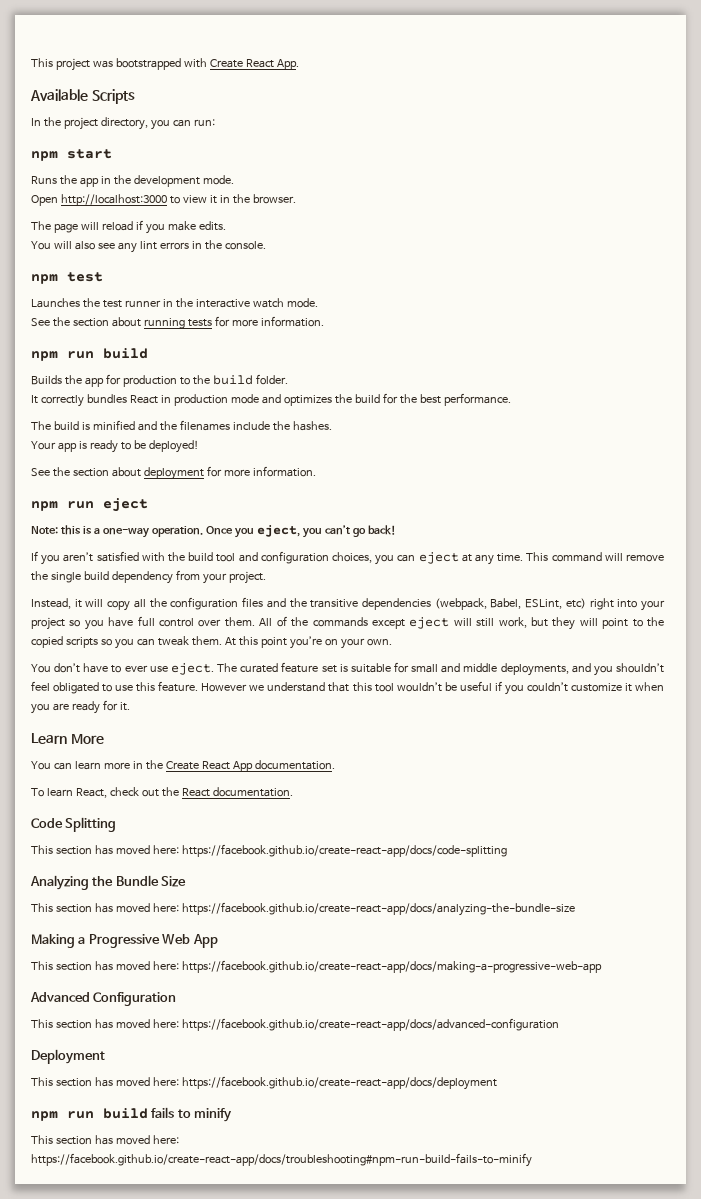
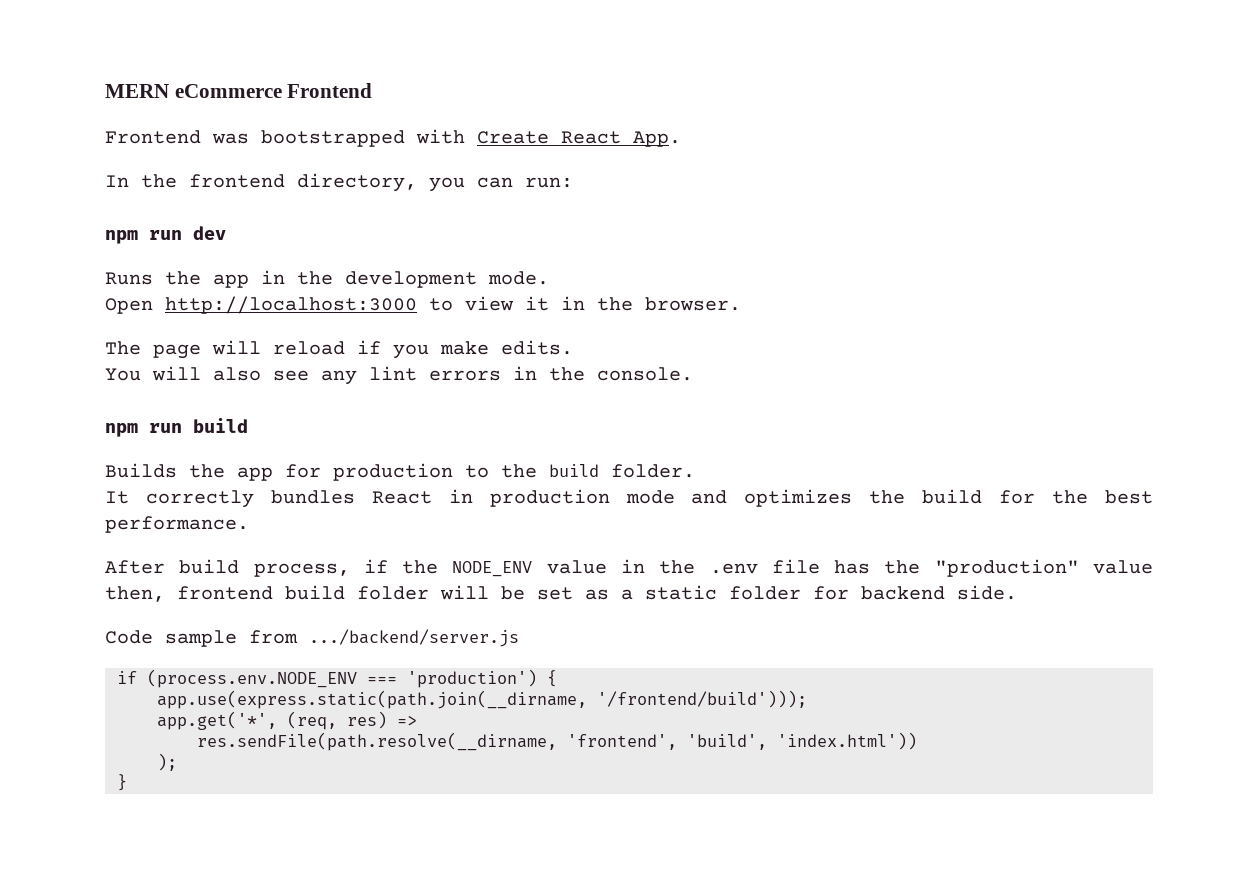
[31,58,90,71] This project -> [105,83,373,98] [105,130,201,144] MERN eCommerce Frontend // Frontend
[30,89,135,104] // Available Scripts -> (681, 139) none
[63,117,98,130] project -> [189,174,285,188] frontend
[67,149,112,159] start -> [149,226,226,240] run dev
[31,272,103,284] [31,298,318,308] [31,316,324,329] // npm test // Launches the test runner in the interactive watch mode. // See the section about running tests for more information. -> (693, 374) none
[31,420,332,431] [31,440,199,453] [31,466,316,480] [31,498,148,512] [31,525,396,538] [31,551,664,565] [31,570,266,584] [31,597,665,611] [31,616,664,630] [31,636,392,649] [31,662,664,676] [31,681,664,695] [31,700,130,714] [31,733,104,744] [31,760,335,772] [31,787,293,798] [31,817,117,832] [31,844,507,857] [30,875,187,890] [31,902,575,916] [31,934,218,948] [31,960,602,973] [30,992,177,1006] [31,1018,559,1031] [31,1049,105,1064] [31,1076,497,1090] [31,1107,233,1122] [31,1135,179,1145] [31,1153,532,1167] The build is minified and the filenames include the hashes. // Your app is ready to be deployed! // See the section about deployment for more information. // npm run eject // Note: this is a one-way operation. Once you eject, you can’t go back! // If you aren’t satisfied with the build tool and configuration choices, you can eject at any time. This command will remove the single build dependency from your project. // Instead, it will copy all the configuration files and the transitive dependencies (webpack, Babel, ESLint, etc) right into your project so you have full control over them. All of the commands except eject will still work, but they will point to the copied scripts so you can tweak them. At this point you’re on your own. // You don’t have to ever use eject. The curated feature set is suitable for small and middle deployments, and you shouldn’t feel obligated to use this feature. However we understand that this tool wouldn’t be useful if you couldn’t customize it when you are ready for it. // Learn More // You can learn more in the Create React App documentation. // To learn React, check out the React documentation. // Code Splitting // This section has moved here: https://facebook.github.io/create-react-app/docs/code-splitting // Analyzing the Bundle Size // This section has moved here: https://facebook.github.io/create-react-app/docs/analyzing-the-bundle-size // Making a Progressive Web App // This section has moved here: https://facebook.github.io/create-react-app/docs/making-a-progressive-web-app // Advanced Configuration // This section has moved here: https://facebook.github.io/create-react-app/docs/advanced-configuration // Deployment // This section has moved here: https://facebook.github.io/create-react-app/docs/deployment // npm run build fails to minify // This section has moved here: https://facebook.github.io/create-react-app/docs/troubleshooting#npm-run-build-fails-to-minify -> [105,559,1154,577] [105,585,1017,602] [105,629,519,647] [117,669,557,688] [157,690,807,709] [157,711,417,730] [197,732,917,751] [157,753,177,771] [117,774,127,791] After build process, if the NODE_ENV value in the .env file has the "production" value then, frontend build folder will be set as a static folder for backend side. // Code sample from .../backend/server.js // if (process.env.NODE_ENV === 'production') { // app.use(express.static(path.join(__dirname, '/frontend/build'))); // app.get('*', (req, res) => // res.sendFile(path.resolve(__dirname, 'frontend', 'build', 'index.html')) // ); // }

